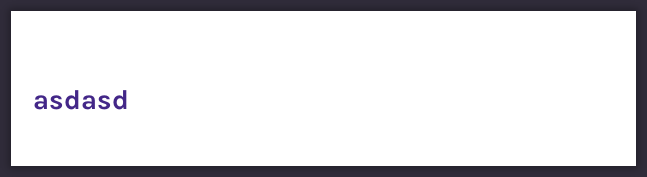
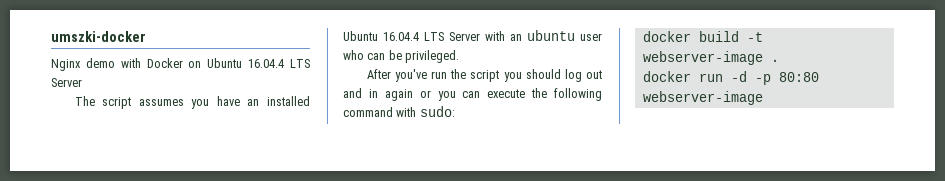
[33,90,129,110] asdasd -> [51,31,146,42] [51,58,310,71] [51,78,82,87] [74,96,310,109] [343,30,602,41] [343,50,460,63] [366,69,602,82] [343,88,602,101] [343,106,455,117] [642,31,763,42] [642,51,779,65] [642,71,819,85] [642,91,763,105] umszki-docker // Nginx demo with Docker on Ubuntu 16.04.4 LTS Server // The script assumes you have an installed Ubuntu 16.04.4 LTS Server with an ubuntu user who can be privileged. // After you've run the script you should log out and in again or you can execute the following command with sudo: // docker build -t webserver-image . // docker run -d -p 80:80 webserver-image

